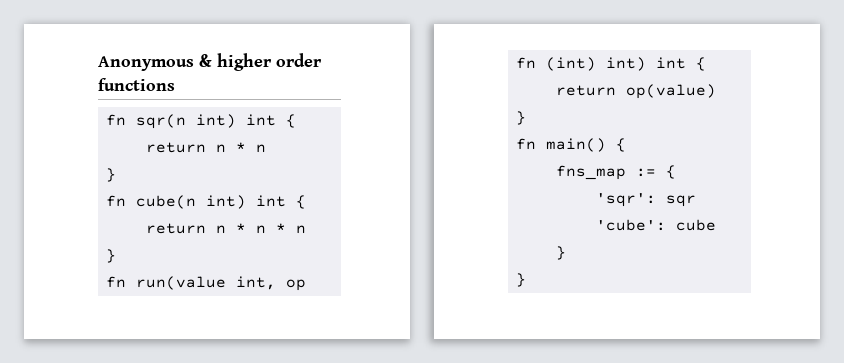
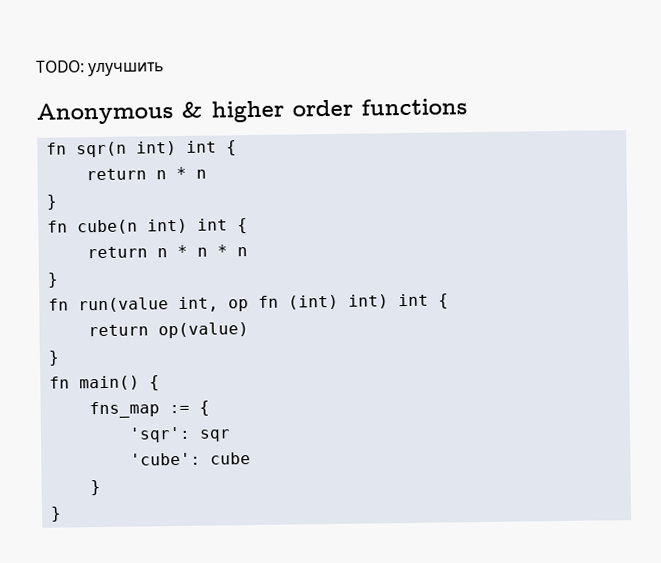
(98, 63) none -> [36,60,165,77] TODO: улучшить //

